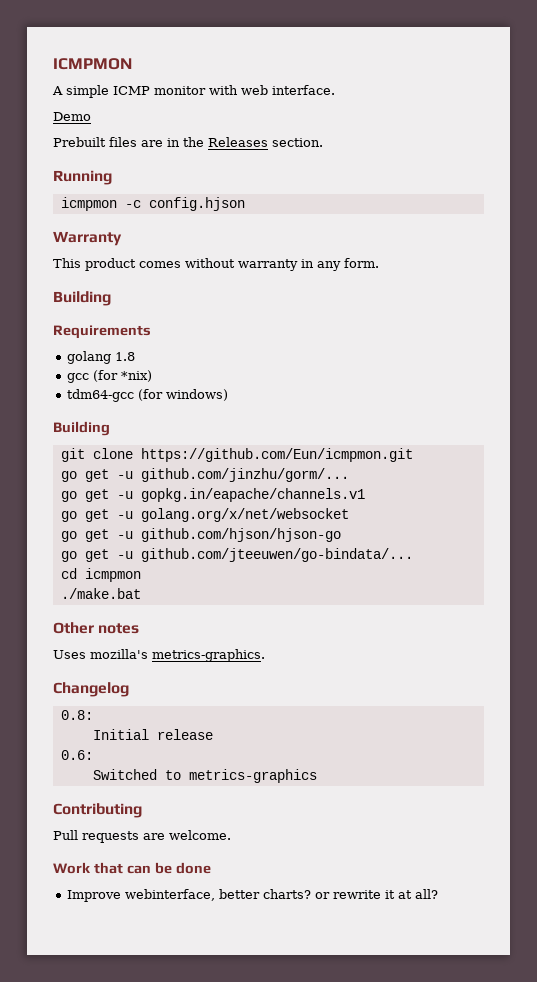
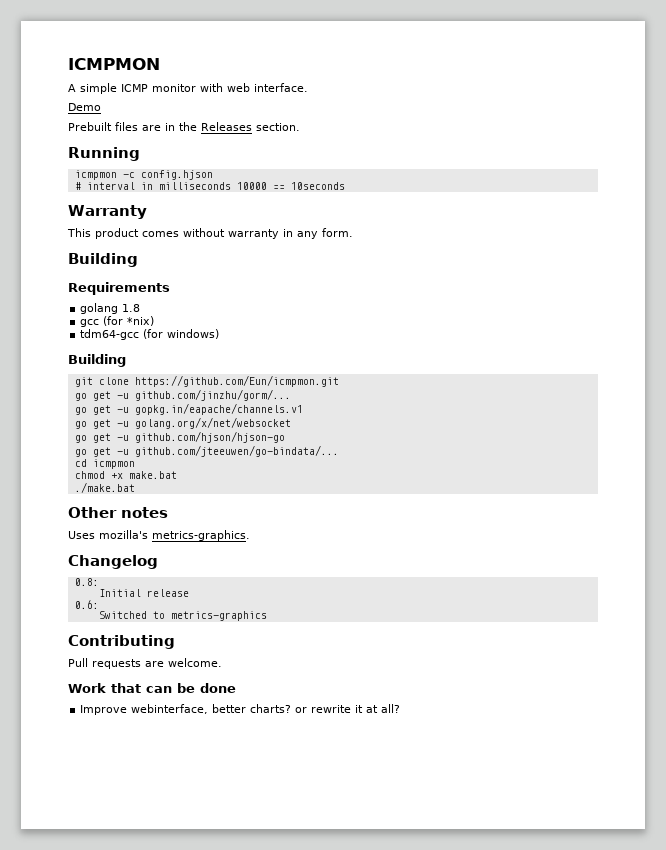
(245, 204) none -> [74,182,345,190] // # interval in milliseconds 10000 == 10seconds
(141, 575) none -> [74,471,177,479] // chmod +x make.bat

